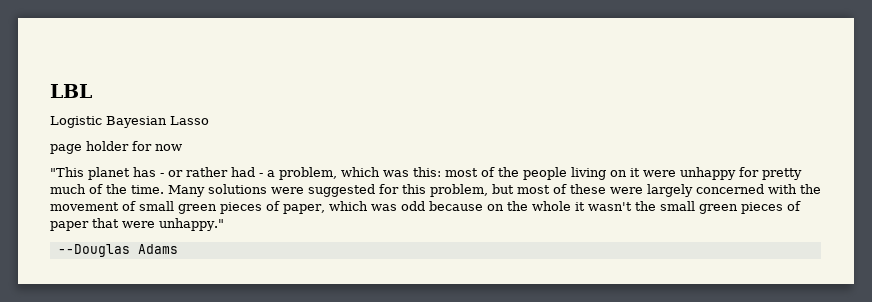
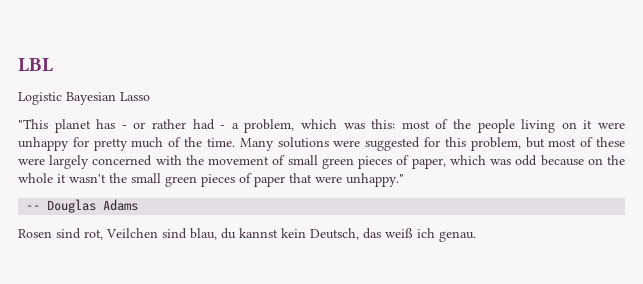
[50,141,182,154] // page holder for now -> (150, 96) none
[57,244,130,257] --Douglas -> [26,199,97,213] -- Douglas
(178, 249) none -> [18,228,476,242] // Rosen sind rot, Veilchen sind blau, du kannst kein Deutsch, das weiß ich genau.

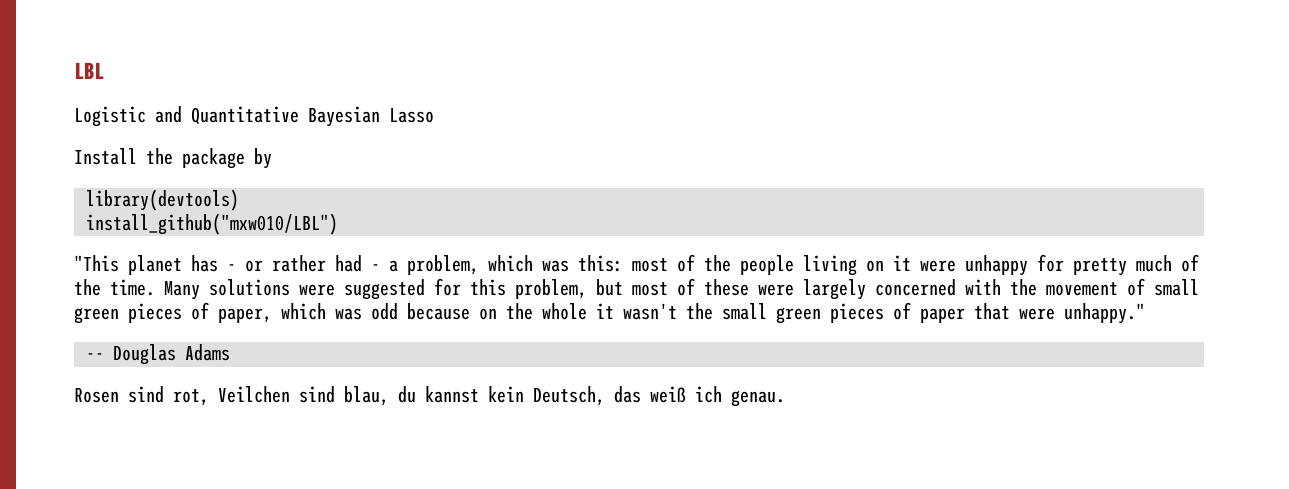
(62, 98) none -> [155,106,299,125] and Quantitative
(150, 96) none -> [74,148,272,169] [86,189,239,211] [86,213,338,235] // Install the package by // library(devtools) // install_github("mxw010/LBL")

